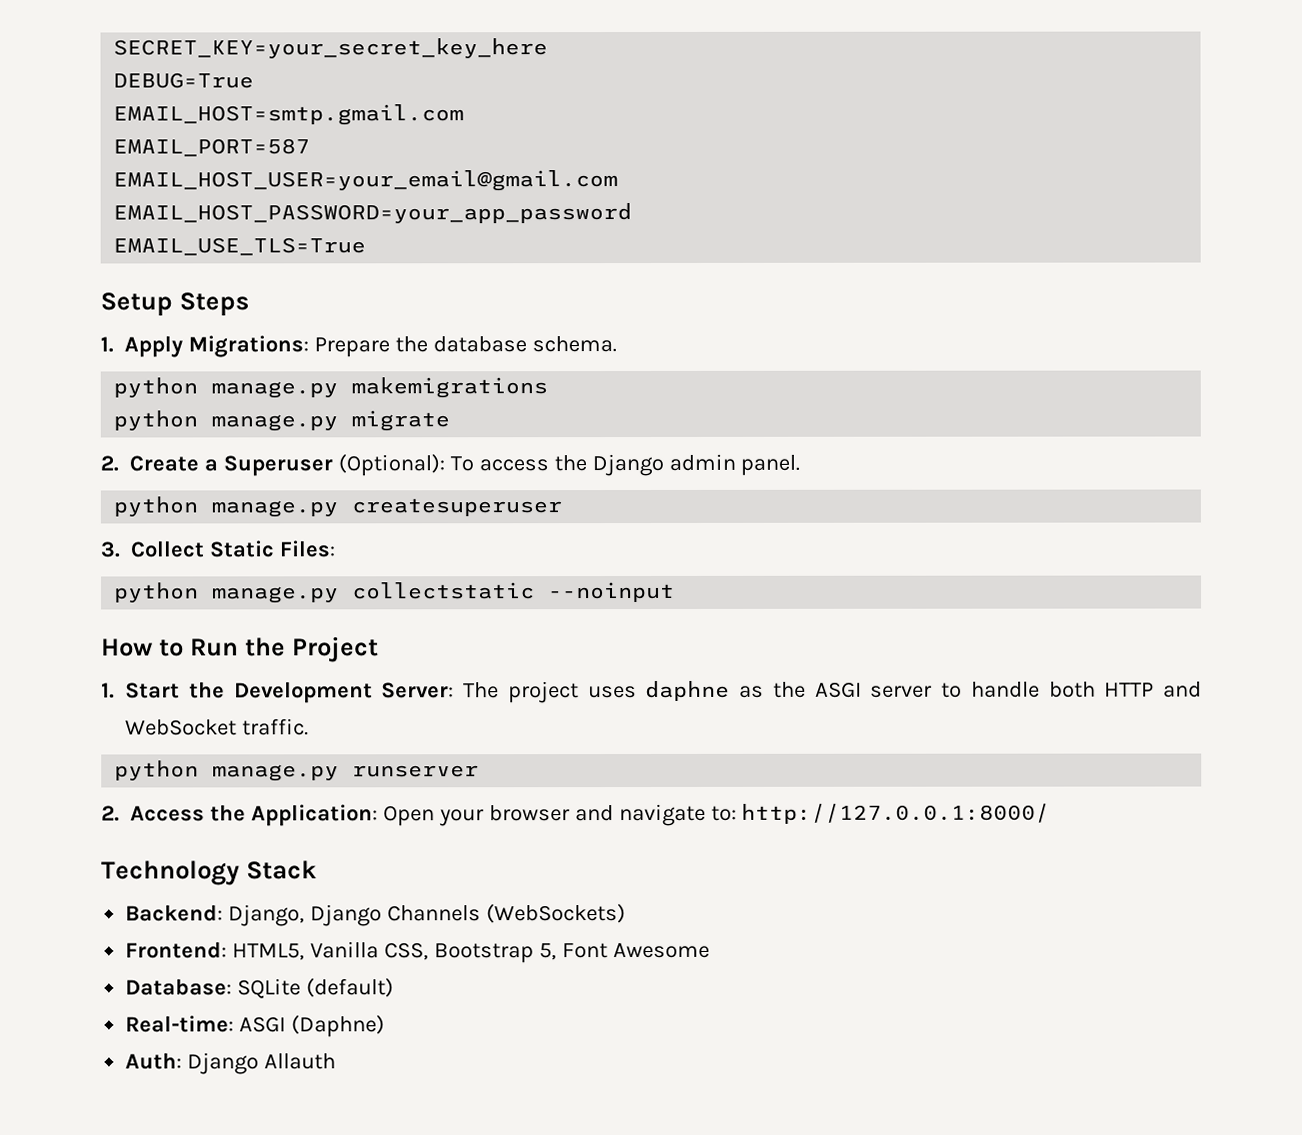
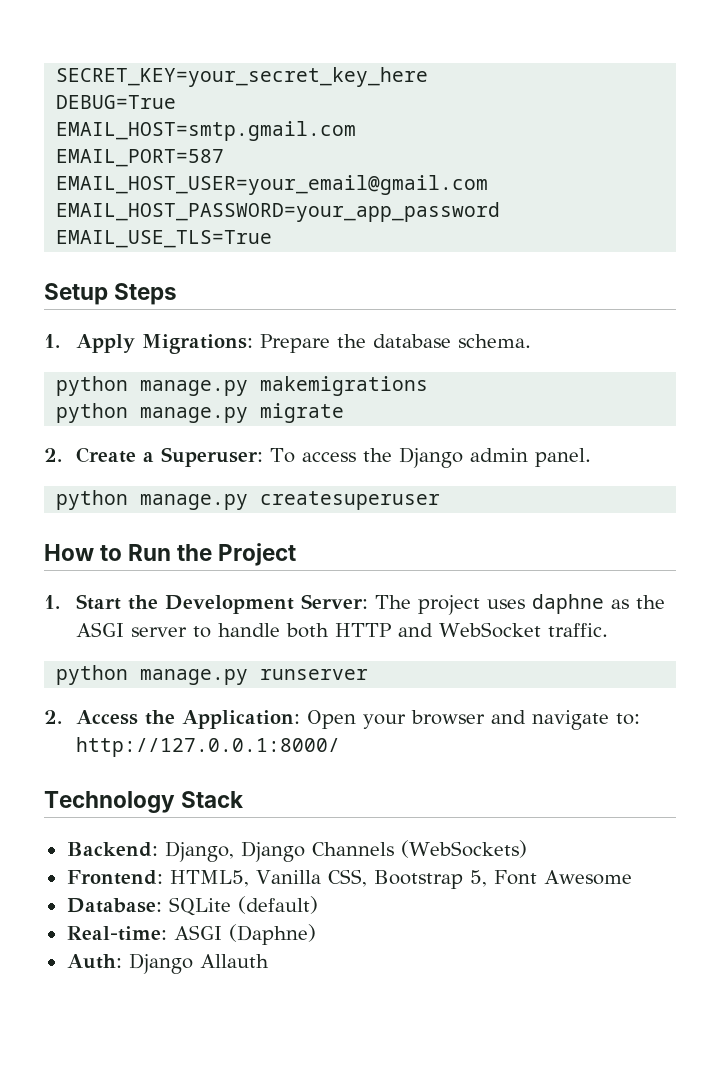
[222,454,445,477] Superuser (Optional): -> [160,447,263,467] Superuser:
[100,540,335,558] [114,581,676,604] // 3. Collect Static Files: // python manage.py collectstatic --noinput -> (441, 500) none

